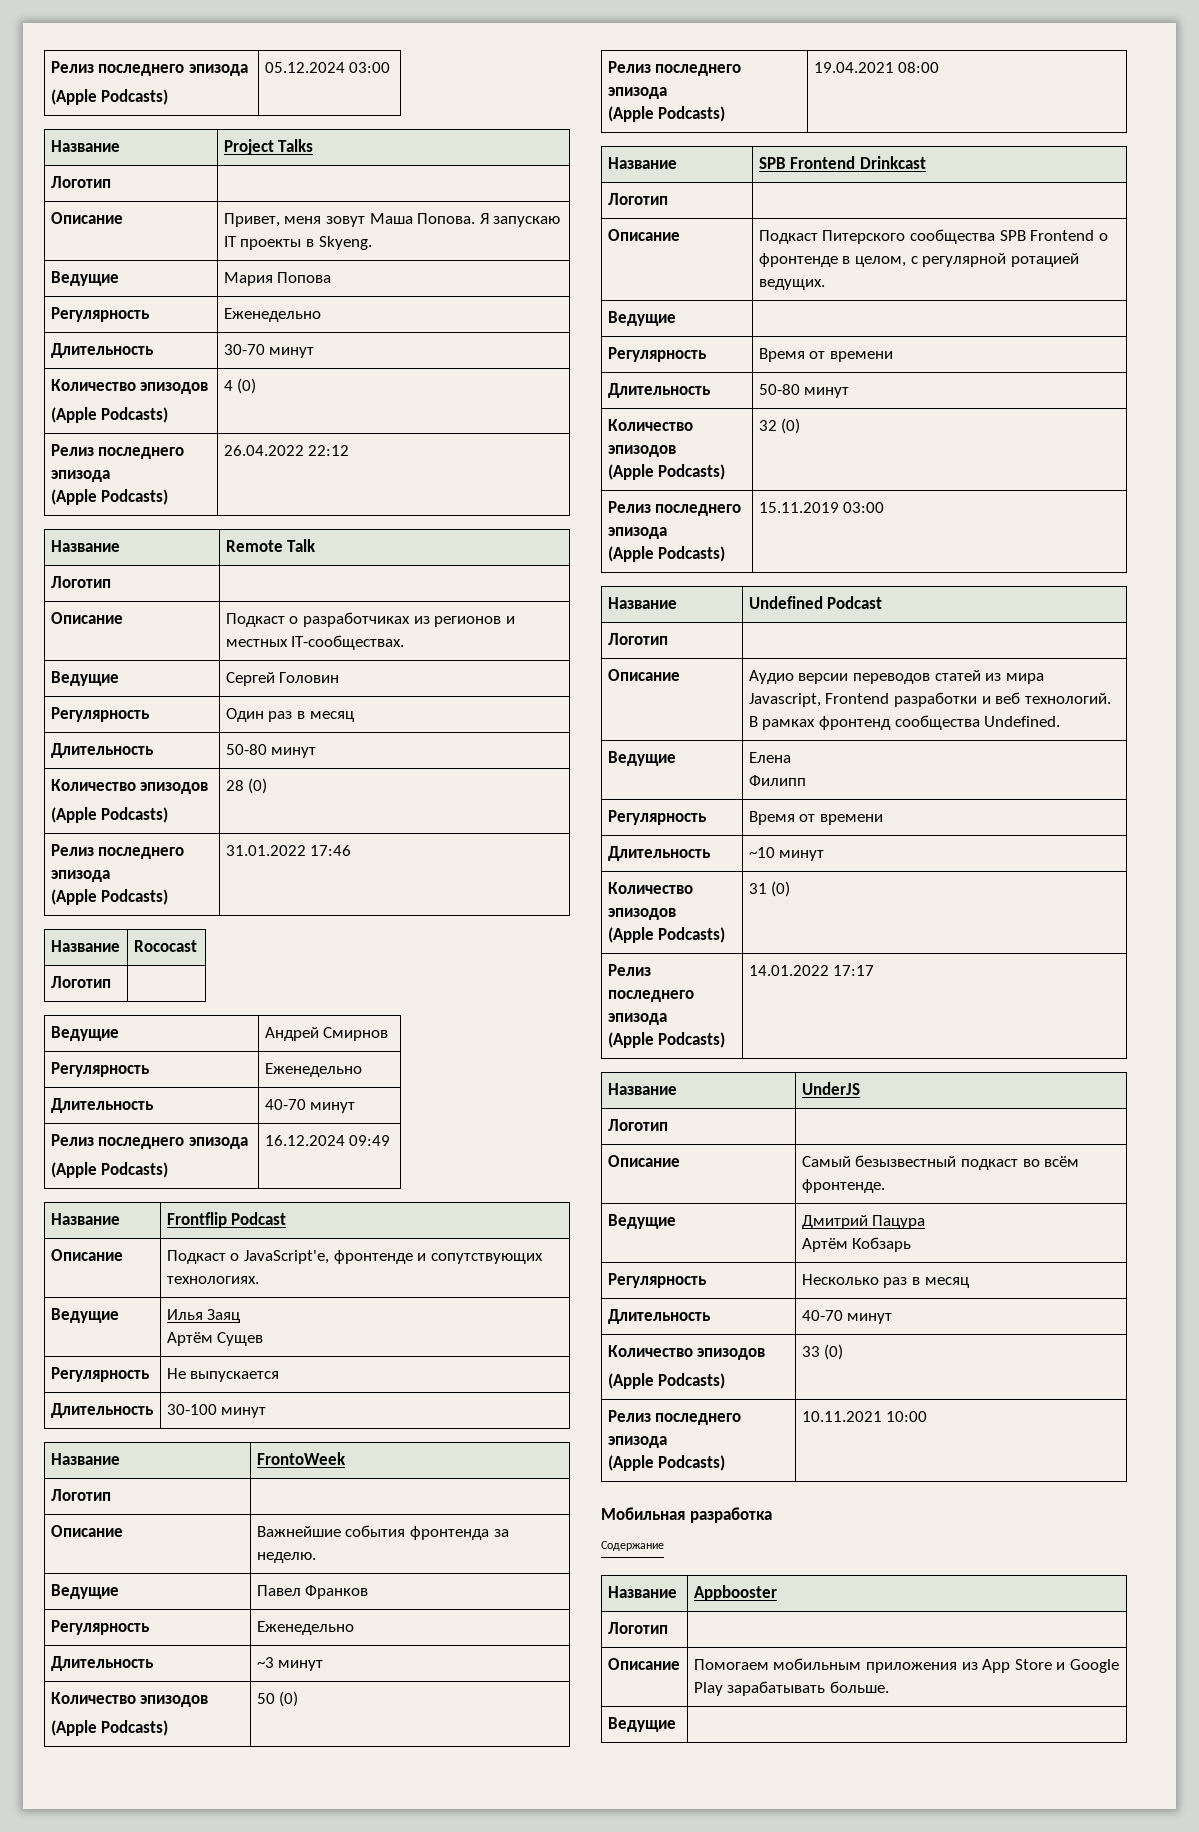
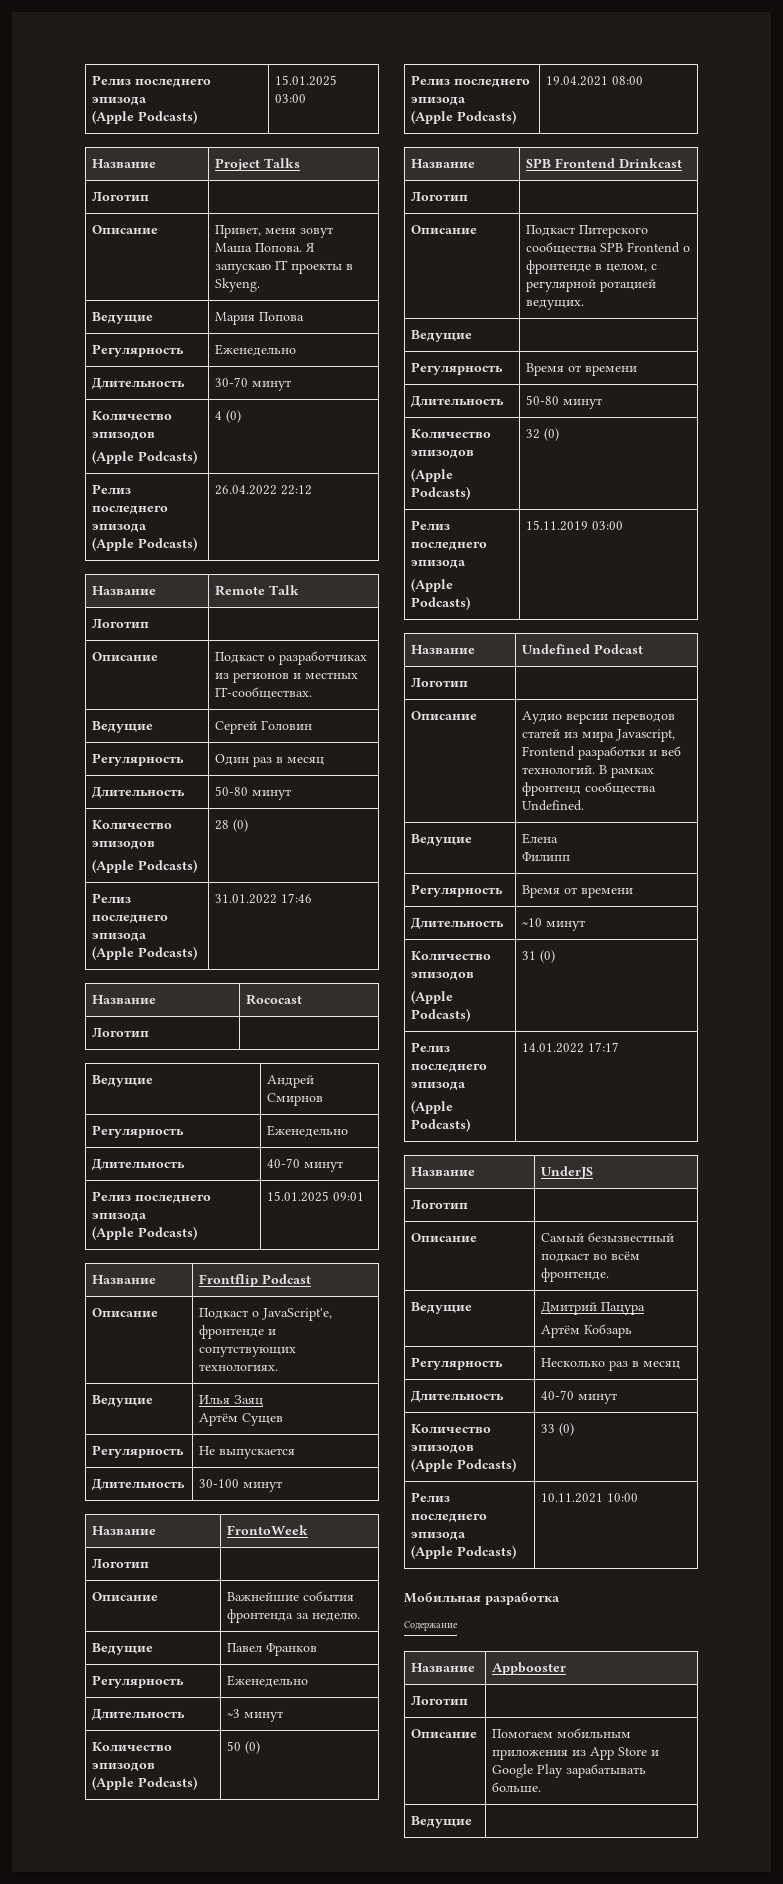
[50,61,248,76] [50,89,169,105] [264,62,345,73] Релиз последнего эпизода // (Apple Podcasts) | 05.12.2024 -> [92,75,212,88] [92,97,148,106] [92,110,198,124] [275,75,338,86] Релиз последнего эпизода // (Apple Podcasts) | 15.01.2025
[264,1135,391,1146] 16.12.2024 09:49 -> [267,1191,365,1202] 15.01.2025 09:01

